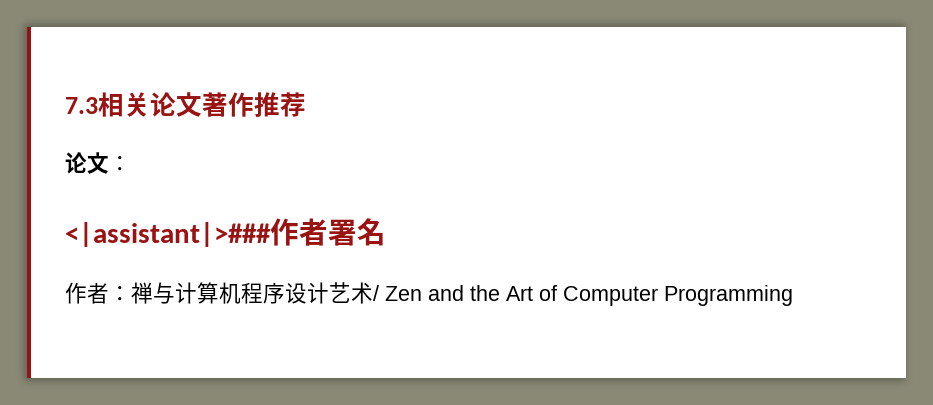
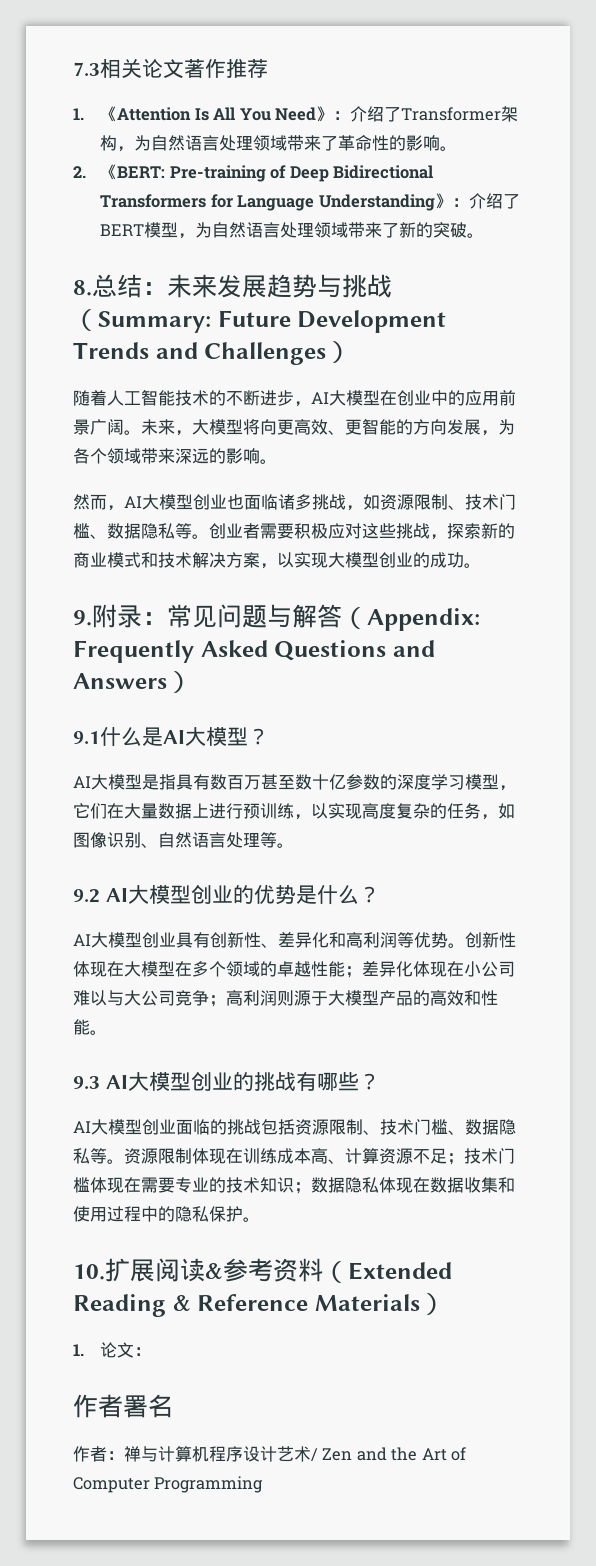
(306, 104) none -> [73,106,519,122] [100,135,458,152] [73,164,434,182] [100,193,520,211] [100,222,485,239] [73,274,392,298] [73,309,447,333] [73,341,352,365] [73,389,516,407] [73,418,515,436] [73,448,277,464] [73,494,516,511] [73,523,515,540] [73,552,481,569] [73,604,480,631] [73,640,435,663] [73,671,192,693] [73,727,269,747] [73,774,516,791] [73,803,515,820] [73,832,294,848] [73,884,380,905] [73,932,516,948] [73,961,515,978] [73,990,498,1007] [73,1019,107,1035] [73,1071,380,1091] [73,1119,516,1135] [73,1148,515,1165] [73,1177,515,1194] [73,1206,260,1222] [73,1258,452,1283] [73,1293,445,1317] [73,1344,84,1356] 1.《Attention Is All You Need》：介绍了Transformer架构，为自然语言处理领域带来了革命性的影响。 // 2.《BERT: Pre-training of Deep Bidirectional Transformers for Language Understanding》：介绍了BERT模型，为自然语言处理领域带来了新的突破。 // 8.总结：未来发展趋势与挑战（Summary: Future Development Trends and Challenges） // 随着人工智能技术的不断进步，AI大模型在创业中的应用前景广阔。未来，大模型将向更高效、更智能的方向发展，为各个领域带来深远的影响。 // 然而，AI大模型创业也面临诸多挑战，如资源限制、技术门槛、数据隐私等。创业者需要积极应对这些挑战，探索新的商业模式和技术解决方案，以实现大模型创业的成功。 // 9.附录：常见问题与解答（Appendix: Frequently Asked Questions and Answers） // 9.1什么是AI大模型？ // AI大模型是指具有数百万甚至数十亿参数的深度学习模型，它们在大量数据上进行预训练，以实现高度复杂的任务，如图像识别、自然语言处理等。 // 9.2 AI大模型创业的优势是什么？ // AI大模型创业具有创新性、差异化和高利润等优势。创新性体现在大模型在多个领域的卓越性能；差异化体现在小公司难以与大公司竞争；高利润则源于大模型产品的高效和性能。 // 9.3 AI大模型创业的挑战有哪些？ // AI大模型创业面临的挑战包括资源限制、技术门槛、数据隐私等。资源限制体现在训练成本高、计算资源不足；技术门槛体现在需要专业的技术知识；数据隐私体现在数据收集和使用过程中的隐私保护。 // 10.扩展阅读&参考资料（Extended Reading & Reference Materials） // 1.
[65,222,271,247] <|assistant|>### -> (152, 1351) none

